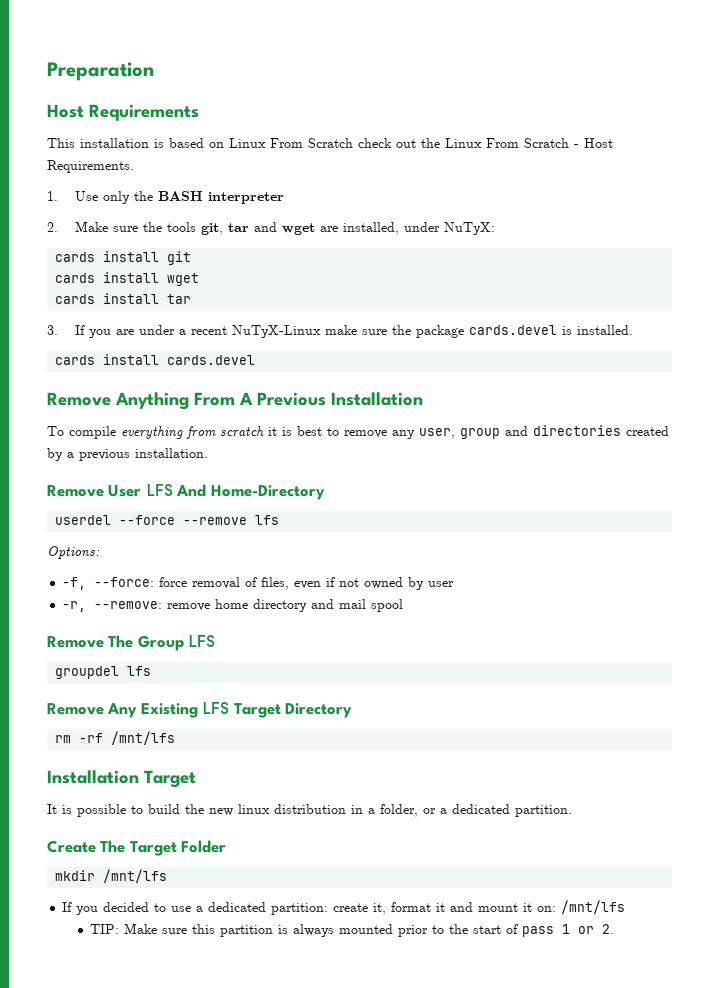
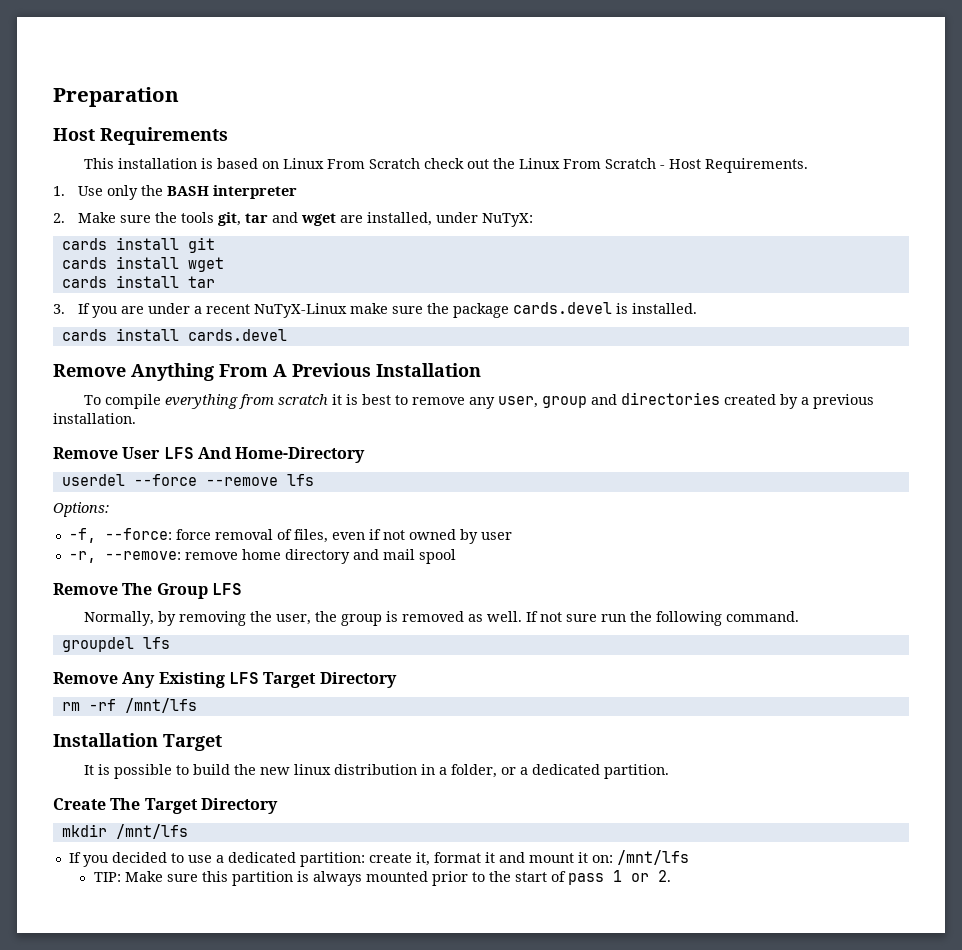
(216, 641) none -> [83,611,799,626] // Normally, by removing the user, the group is removed as well. If not sure run the following command.
[181,840,227,853] Folder -> [200,798,278,814] Directory

